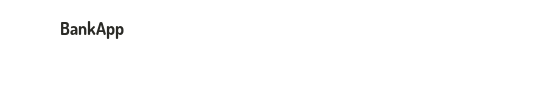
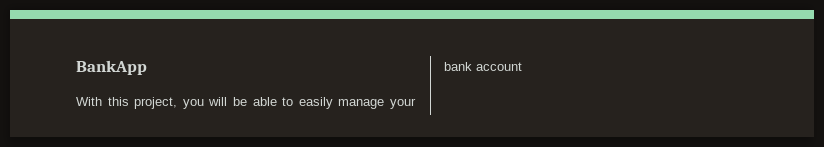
(124, 30) none -> [76,97,416,109] [444,62,522,71] // With this project, you will be able to easily manage your bank account

